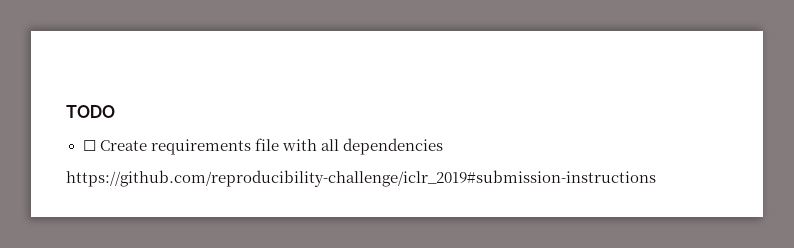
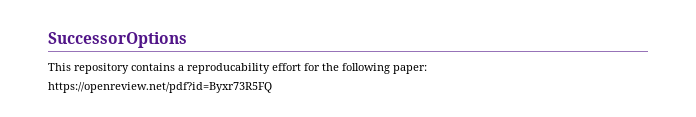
[66,105,115,118] [82,138,443,155] [66,170,656,187] TODO // ☐ Create requirements file with all dependencies // https://github.com/reproducibility-challenge/iclr_2019#submission-instructions -> [48,32,187,48] [48,63,427,74] [48,82,272,93] SuccessorOptions // This repository contains a reproducability effort for the following paper: https://openreview.net/pdf?id=Byxr73R5FQ

